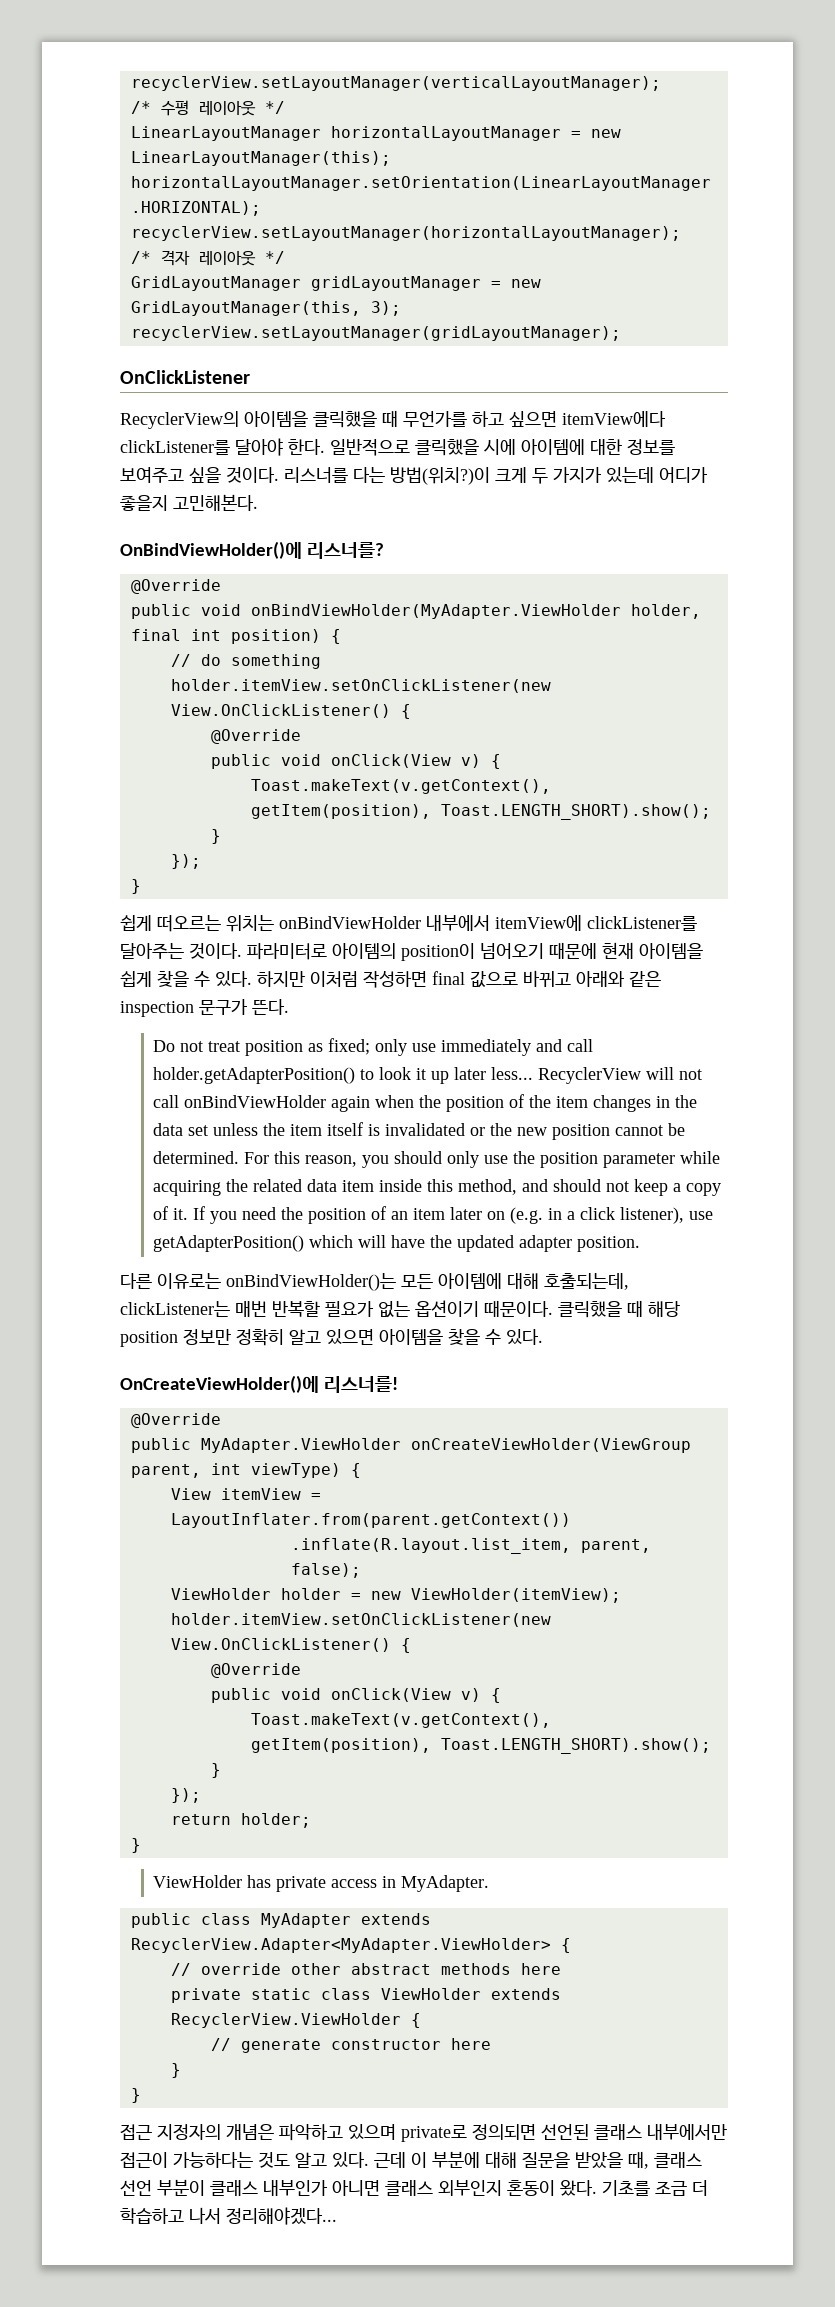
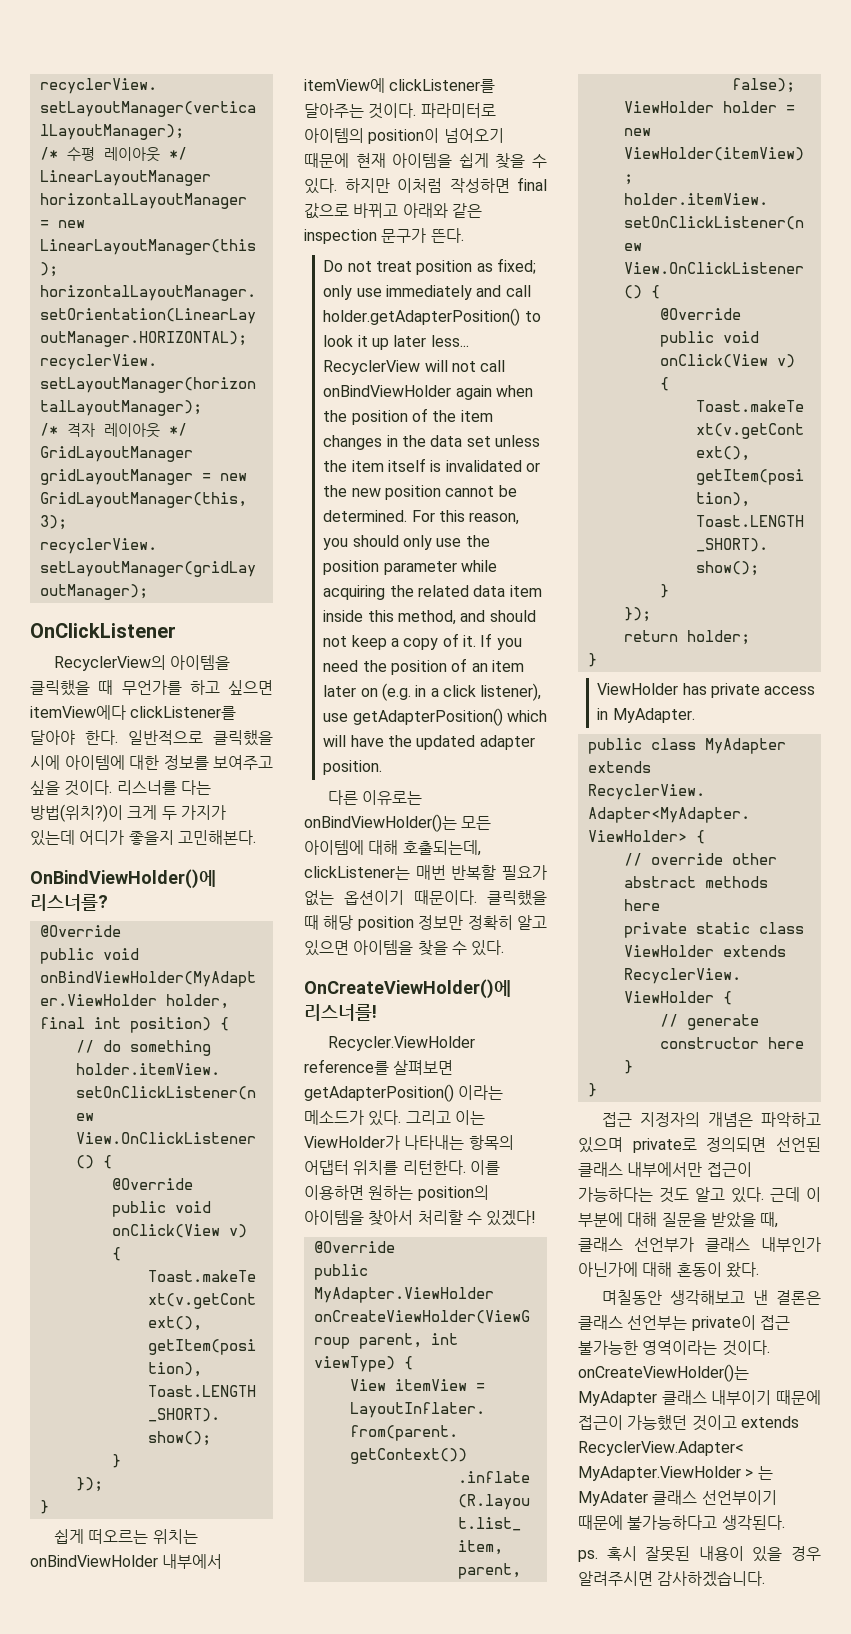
(399, 1384) none -> [328,1036,476,1051] [304,1059,454,1075] [304,1084,504,1102] [304,1110,485,1126] [304,1135,514,1150] [304,1160,500,1175] [304,1185,489,1201] [304,1210,537,1226] // Recycler.ViewHolder reference를 살펴보면 getAdapterPosition() 이라는 메소드가 있다. 그리고 이는 ViewHolder가 나타내는 항목의 어댑터 위치를 리턴한다. 이를 이용하면 원하는 position의 아이템을 찾아서 처리할 수 있겠다!
[120,2179,708,2196] [120,2207,337,2225] 선언 부분이 클래스 내부인가 아니면 클래스 외부인지 혼동이 왔다. 기초를 조금 더 학습하고 나서 정리해야겠다... -> [634,1237,821,1252] [578,1262,759,1278] [602,1290,821,1305] [578,1315,790,1331] [578,1340,770,1356] [578,1364,749,1382] [578,1390,821,1406] [578,1415,799,1431] [578,1441,744,1456] [578,1466,773,1481] [578,1490,777,1506] [578,1515,785,1530] [578,1546,821,1562] [578,1571,766,1587] 선언부가 클래스 내부인가 아닌가에 대해 혼동이 왔다. // 며칠동안 생각해보고 낸 결론은 클래스 선언부는 private이 접근 불가능한 영역이라는 것이다. onCreateViewHolder()는 MyAdapter 클래스 내부이기 때문에 접근이 가능했던 것이고 extends RecyclerView.Adapter< MyAdapter.ViewHolder > 는 MyAdater 클래스 선언부이기 때문에 불가능하다고 생각된다. // ps. 혹시 잘못된 내용이 있을 경우 알려주시면 감사하겠습니다.

